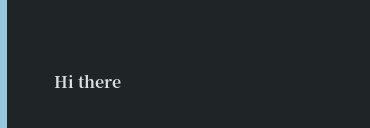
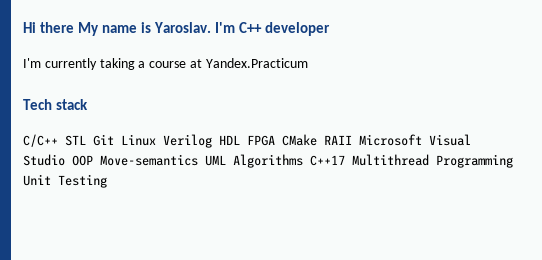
(122, 81) none -> [78,22,331,36] [23,58,308,70] [23,99,89,110] [23,134,471,148] [23,154,513,168] [23,174,107,188] My name is Yaroslav. I'm C++ developer // I'm currently taking a course at Yandex.Practicum // Tech stack // C/C++ STL Git Linux Verilog HDL FPGA CMake RAII Microsoft Visual Studio OOP Move-semantics UML Algorithms C++17 Multithread Programming Unit Testing

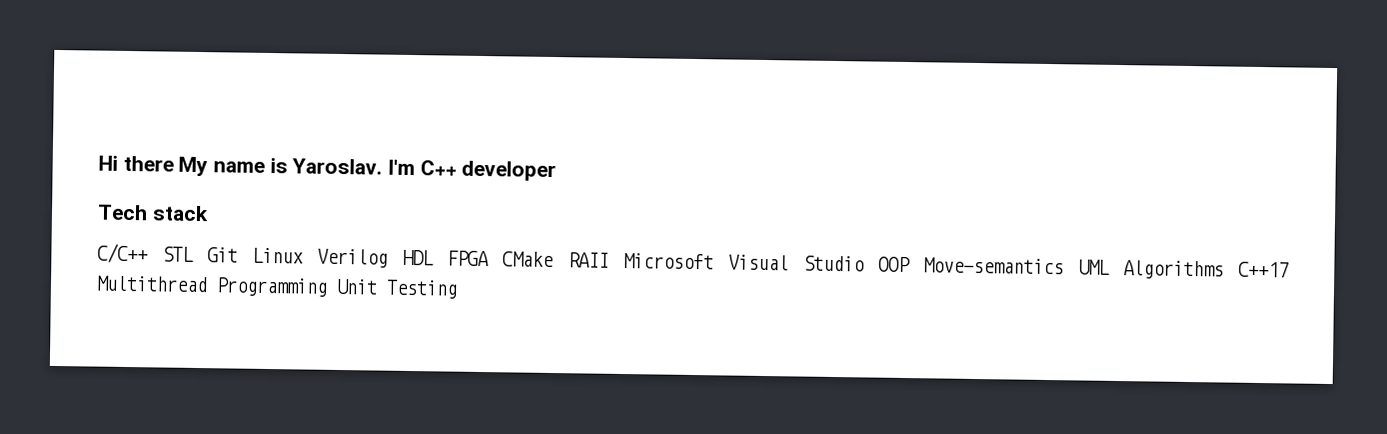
[23,58,308,70] // I'm currently taking a course at Yandex.Practicum -> (557, 171) none

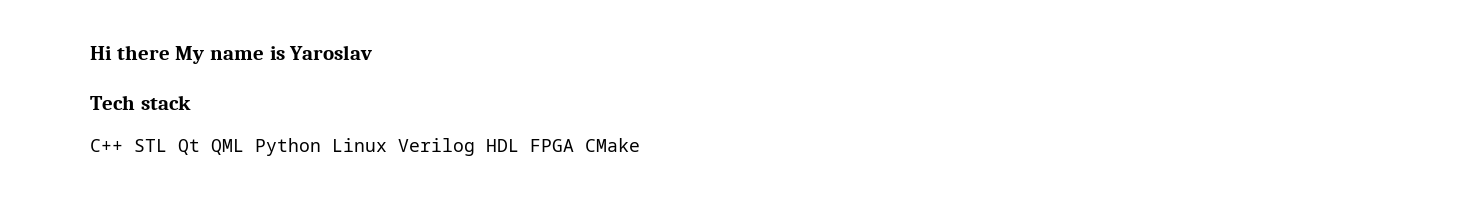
[292,158,557,182] [97,204,209,222] [97,243,239,264] Yaroslav. I'm C++ developer // Tech stack // C/C++ STL Git -> [289,45,373,60] [90,95,191,110] [90,138,321,156] Yaroslav // Tech stack // C++ STL Qt QML Python
[567,252,1289,280] [96,275,458,299] RAII Microsoft Visual Studio OOP Move-semantics UML Algorithms C++17 Multithread Programming Unit Testing -> (640, 145) none

